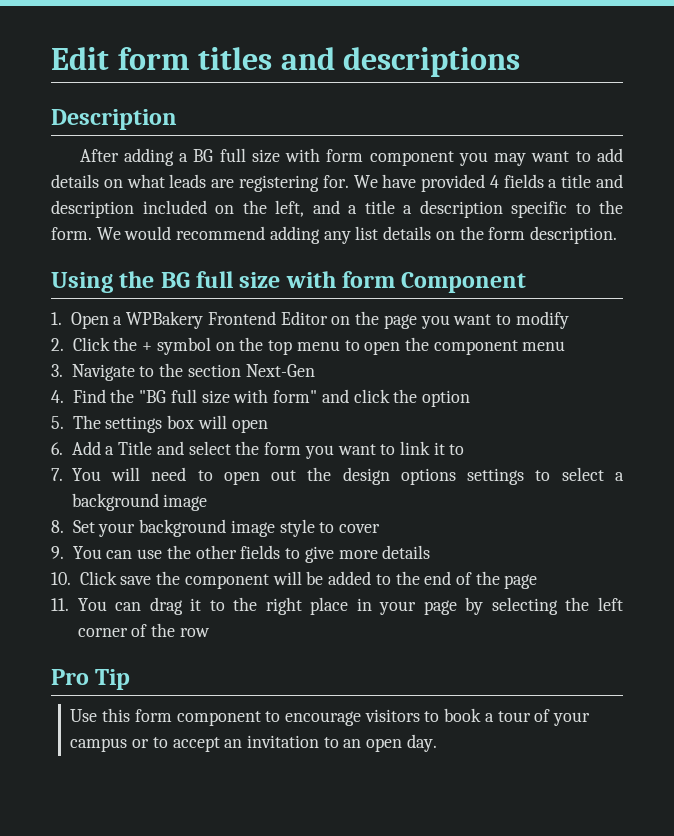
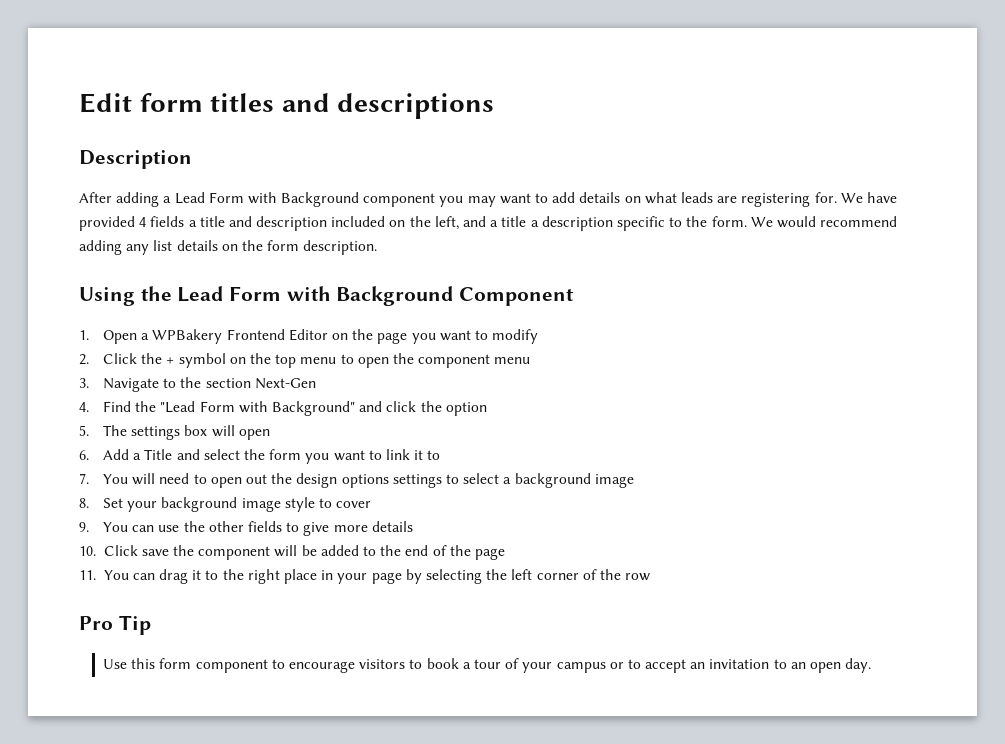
[193,148,364,163] BG full size with form -> [174,192,360,207] Lead Form with Background
[160,271,396,288] BG full size with form -> [177,286,454,306] Lead Form with Background
[139,389,318,404] "BG full size with form" -> [160,401,356,416] "Lead Form with Background"

